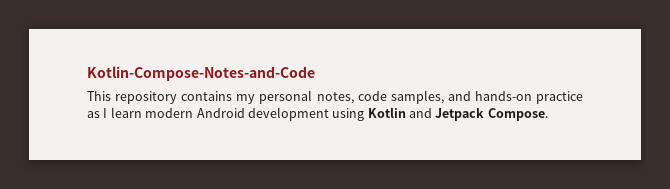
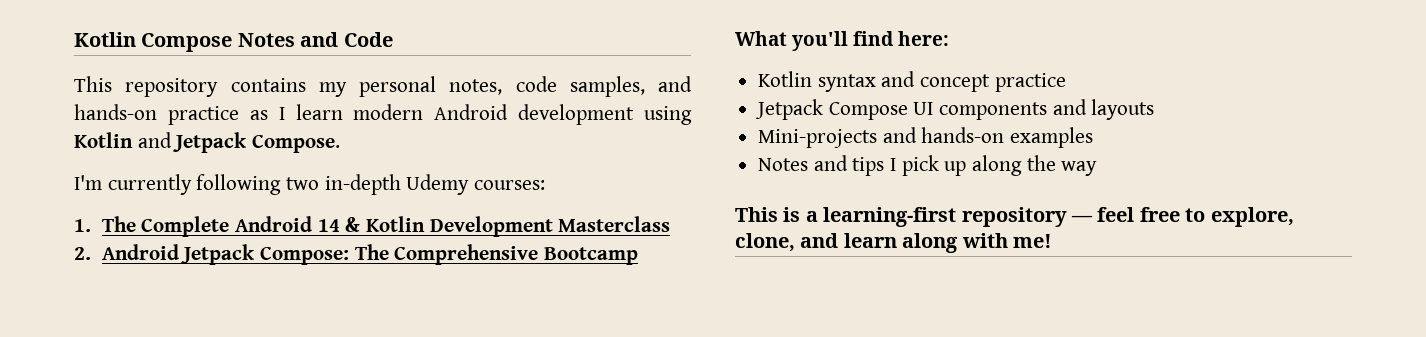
[87,66,315,81] Kotlin-Compose-Notes-and-Code -> [74,32,393,52] Kotlin Compose Notes and Code
(548, 114) none -> [74,174,546,195] [74,216,671,237] [74,244,639,265] [735,31,950,51] [758,71,1066,92] [755,99,1155,120] [758,127,1094,148] [758,155,1098,176] [735,207,1294,227] [735,233,1052,253] // I'm currently following two in-depth Udemy courses: // 1. The Complete Android 14 & Kotlin Development Masterclass // 2. Android Jetpack Compose: The Comprehensive Bootcamp // What you'll find here: // Kotlin syntax and concept practice // Jetpack Compose UI components and layouts // Mini-projects and hands-on examples // Notes and tips I pick up along the way // This is a learning-first repository — feel free to explore, clone, and learn along with me!

